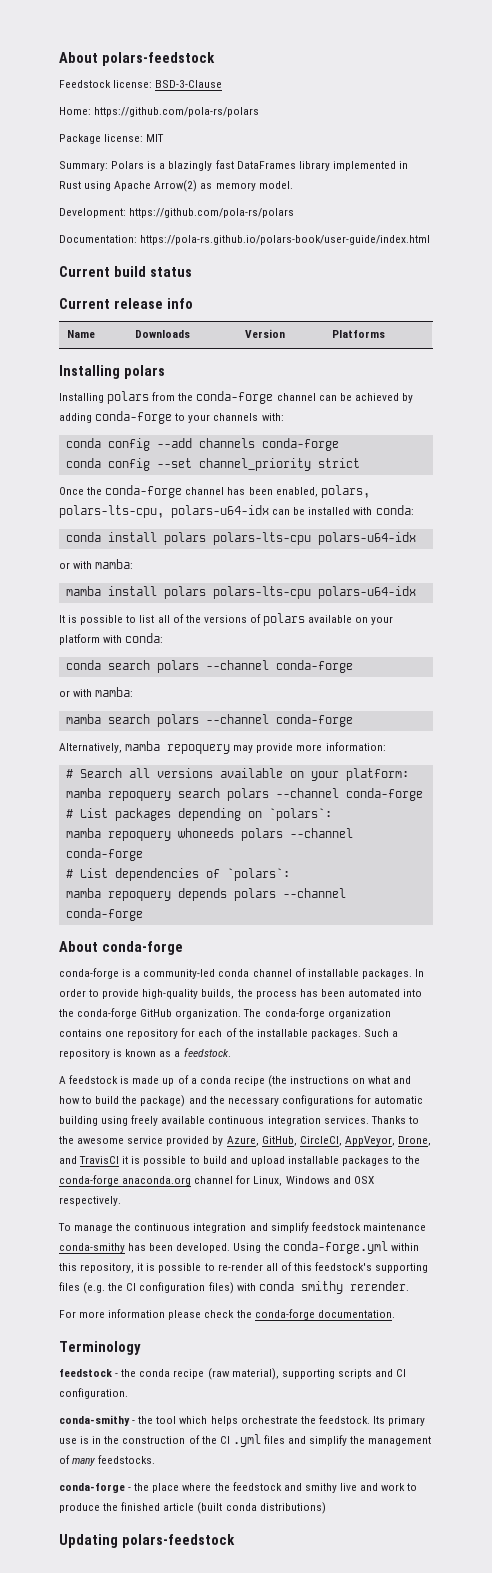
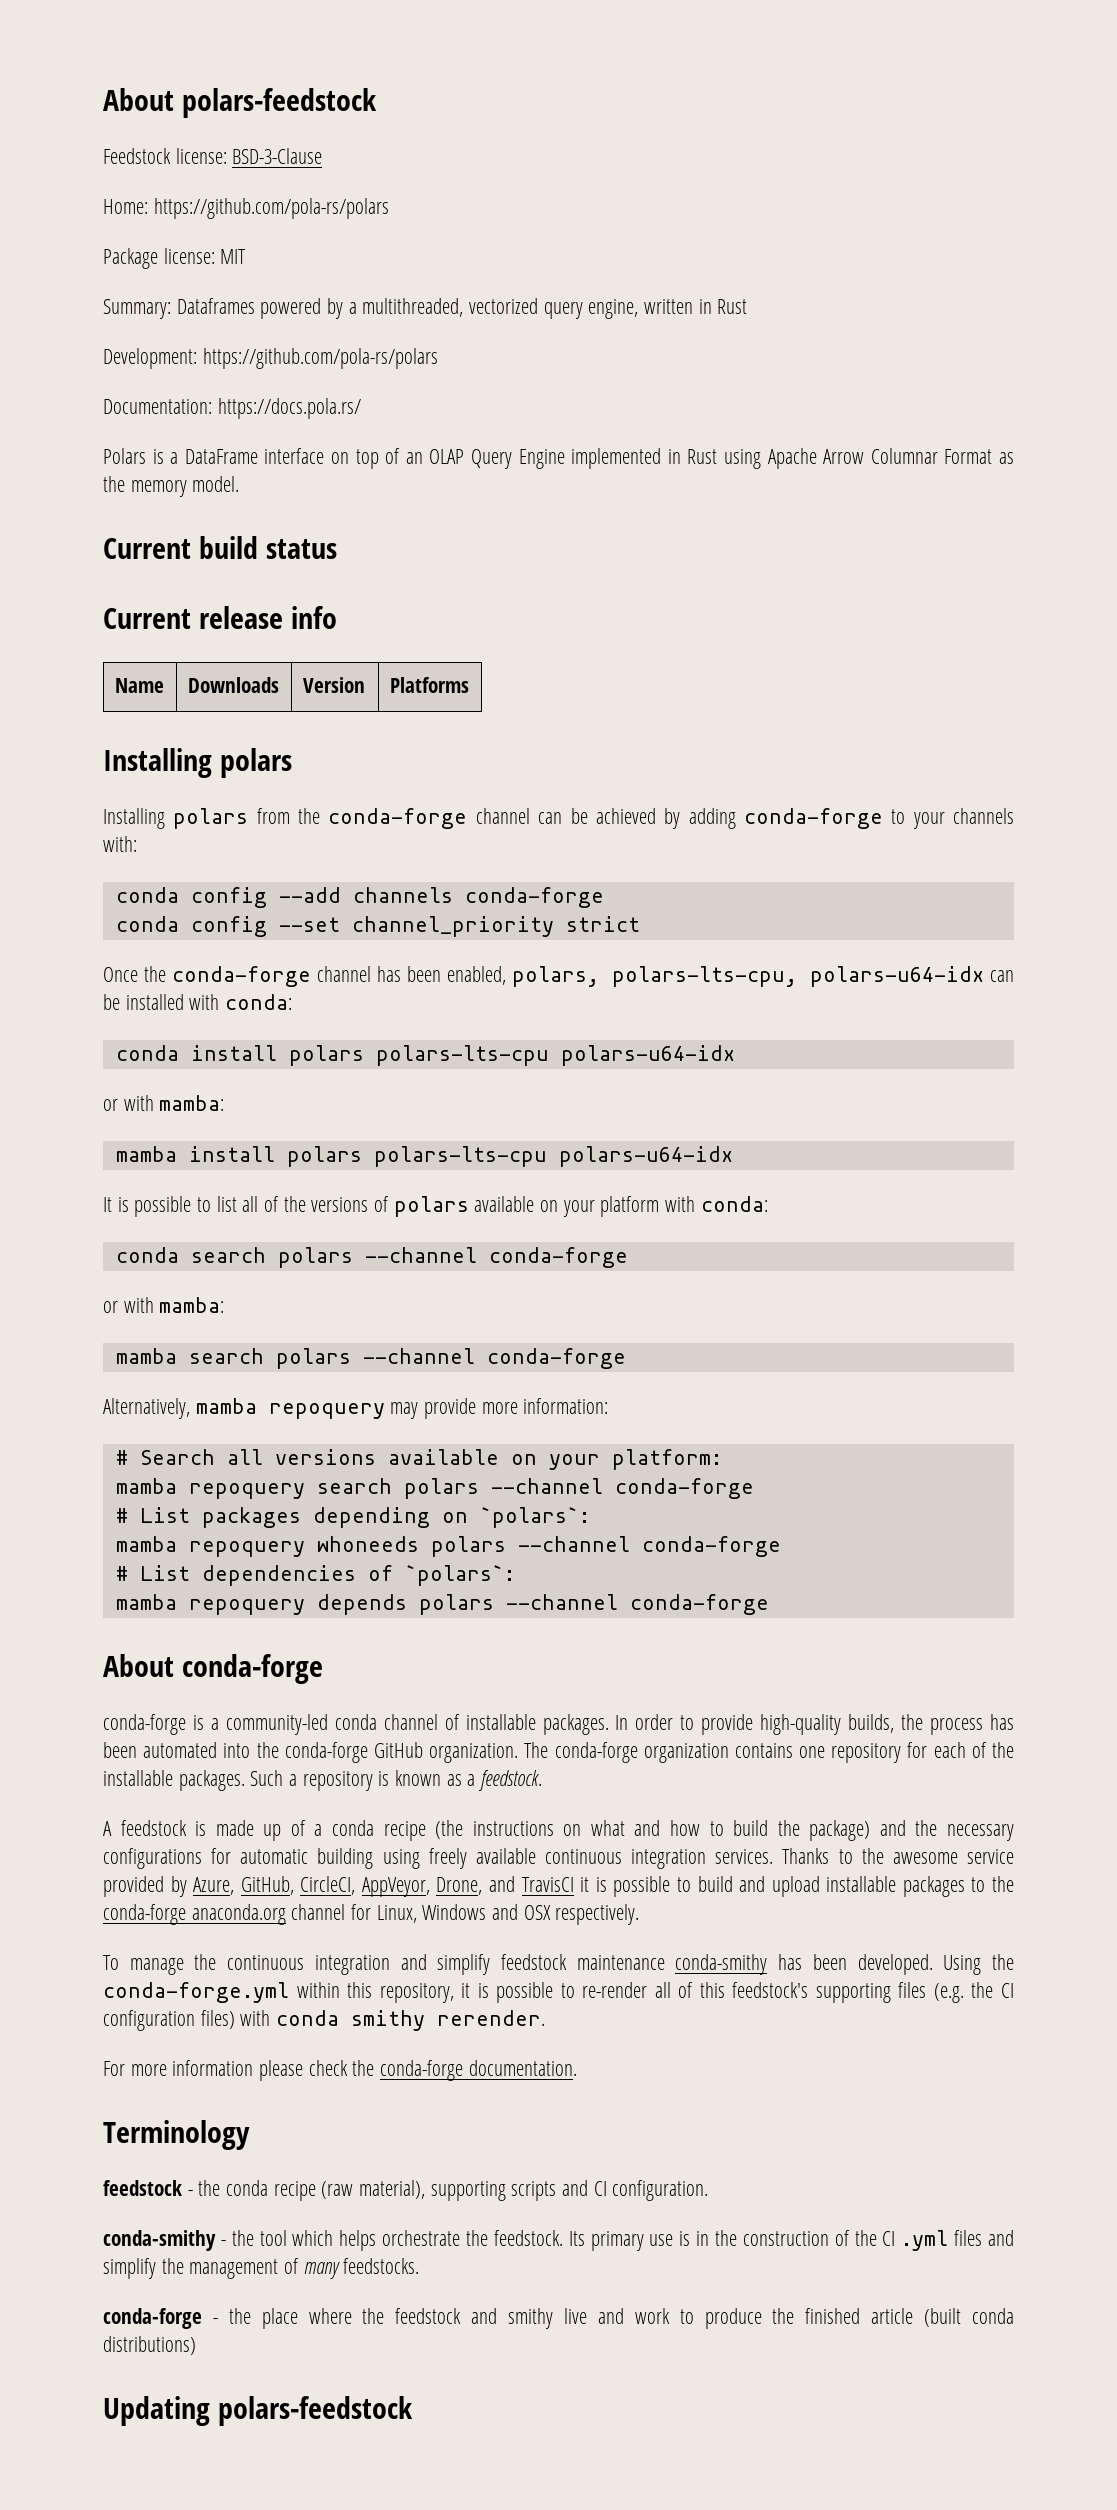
[111,160,330,171] Polars is a blazingly fast DataFrames library -> [176,298,748,319] [103,348,438,369] [103,398,361,419] [103,448,565,469] Dataframes powered by a multithreaded, vectorized query engine, written in Rust // Development: https://github.com/pola-rs/polars // Documentation: https://docs.pola.rs/ // Polars is a DataFrame interface on top of an OLAP Query Engine
[154,180,293,192] [59,208,295,218] [59,235,431,245] Arrow(2) as memory model. // Development: https://github.com/pola-rs/polars // Documentation: https://pola-rs.github.io/polars-book/user-guide/index.html -> [823,448,1015,464] [103,476,240,497] Arrow Columnar Format as the memory model.

